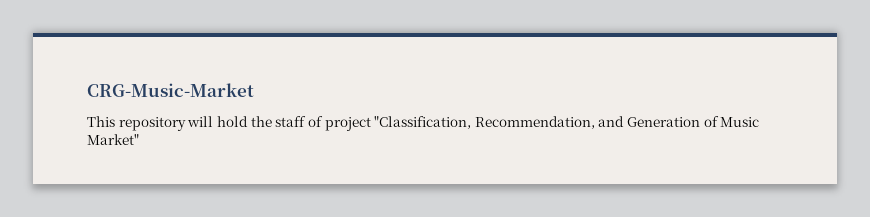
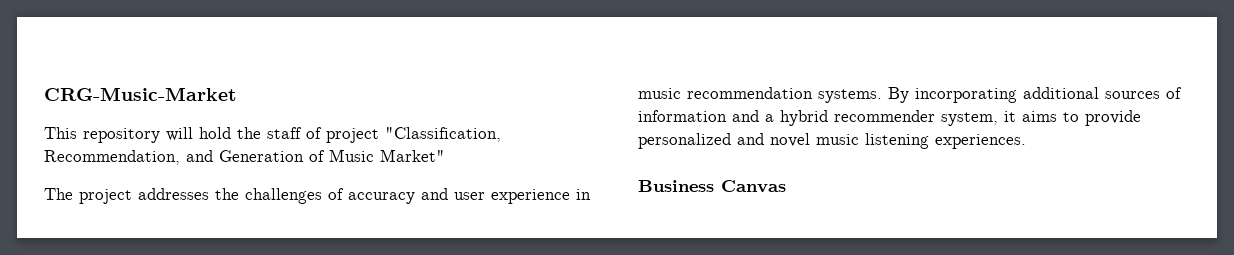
(139, 139) none -> [44,188,591,204] [638,87,1182,103] [638,110,1141,126] [638,133,1026,149] [638,180,786,193] // The project addresses the challenges of accuracy and user experience in music recommendation systems. By incorporating additional sources of information and a hybrid recommender system, it aims to provide personalized and novel music listening experiences. // Business Canvas

